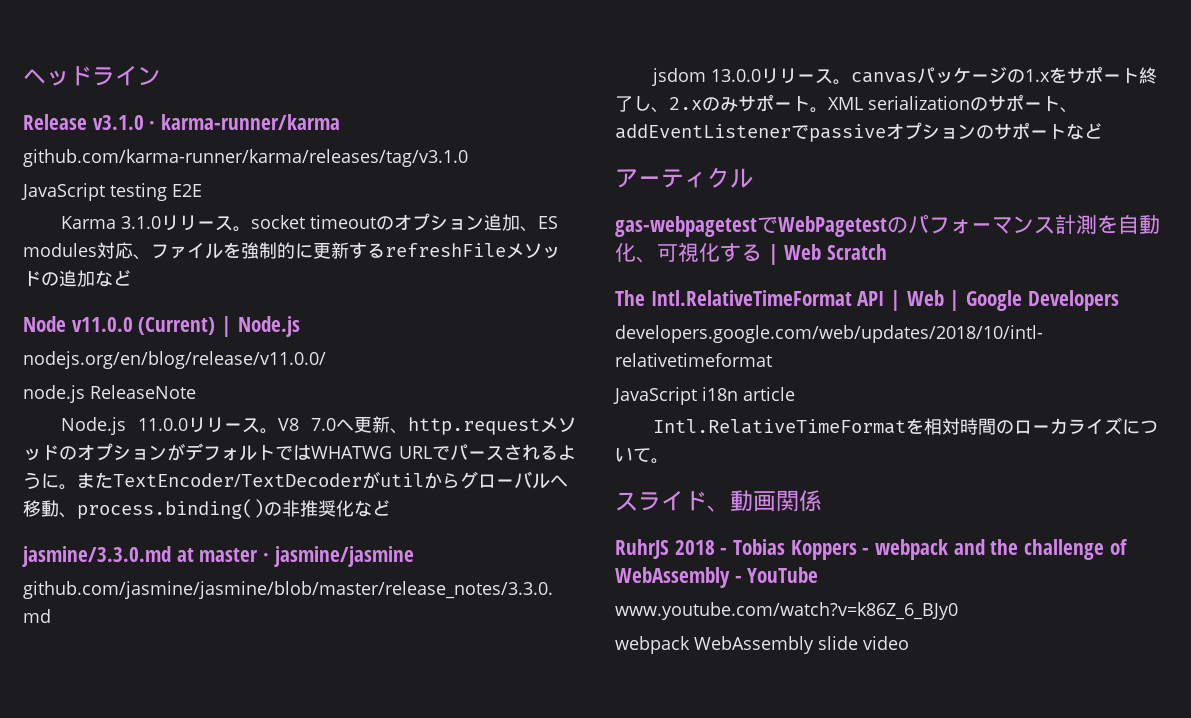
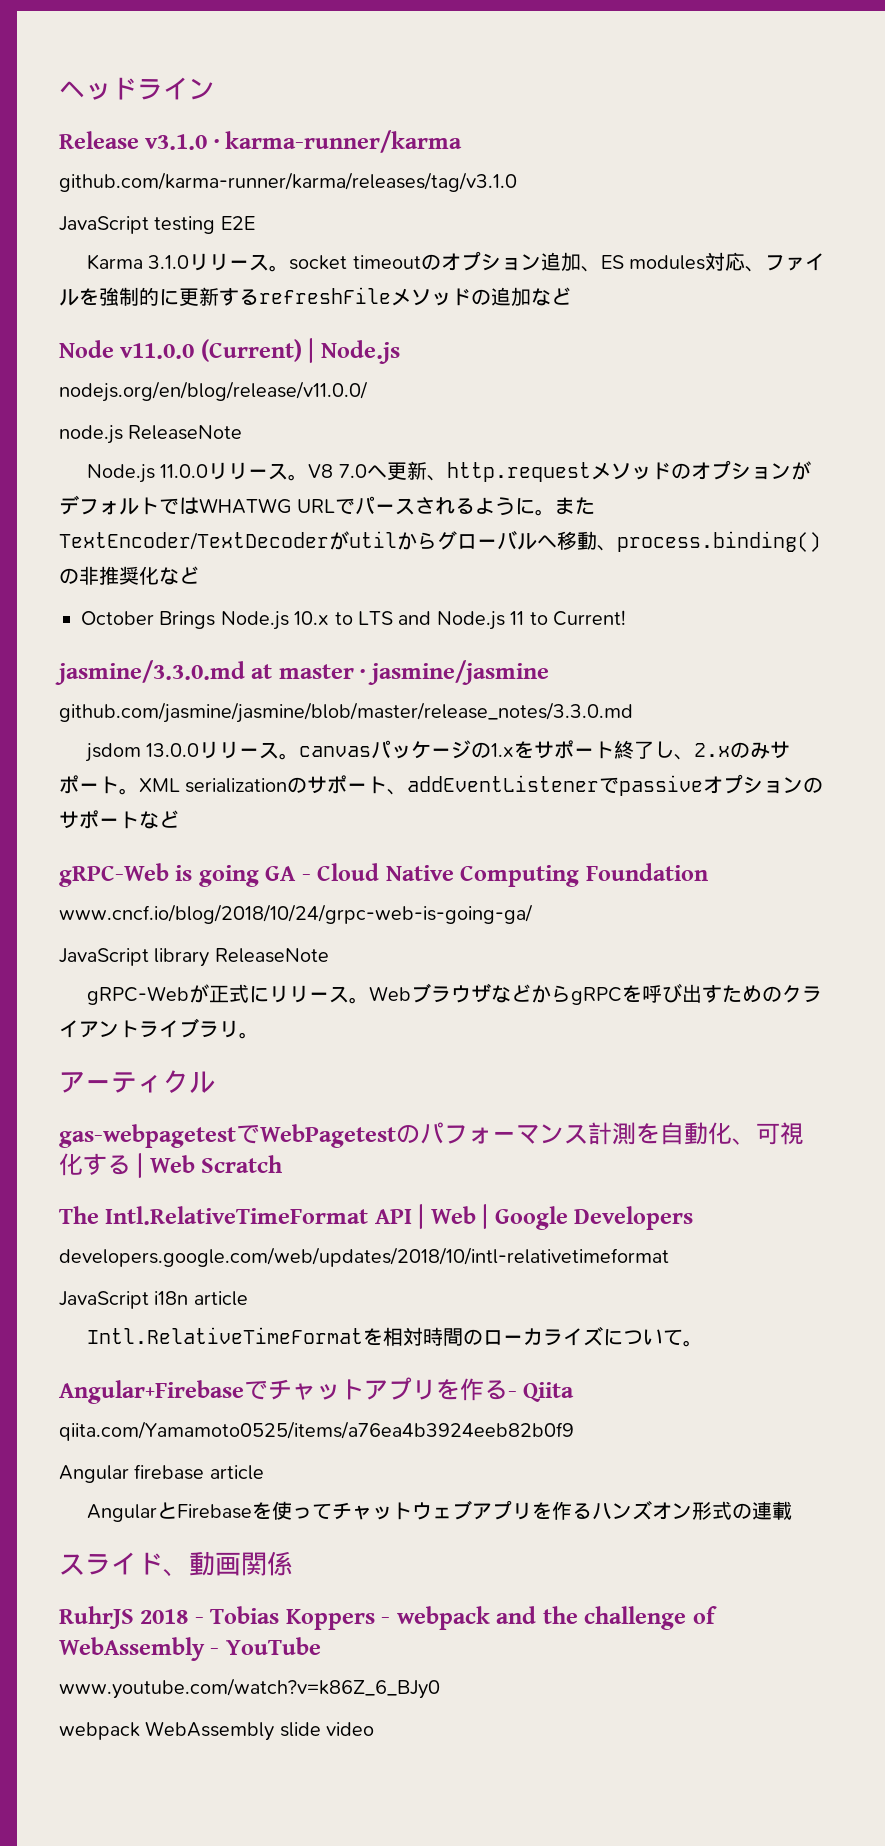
(390, 508) none -> [81,610,626,630] // October Brings Node.js 10.x to LTS and Node.js 11 to Current!
(1102, 131) none -> [59,863,708,887] [59,904,533,924] [59,948,329,967] [86,983,822,1005] [59,1018,259,1039] // gRPC-Web is going GA - Cloud Native Computing Foundation // www.cncf.io/blog/2018/10/24/grpc-web-is-going-ga/ // JavaScript library ReleaseNote // gRPC-Webが正式にリリース。WebブラウザなどからgRPCを呼び出すためのクライアントライブラリ。
(669, 461) none -> [59,1377,575,1404] [59,1421,574,1441] [59,1464,264,1483] [86,1500,792,1522] // Angular+Firebaseでチャットアプリを作る- Qiita // qiita.com/Yamamoto0525/items/a76ea4b3924eeb82b0f9 // Angular firebase article // AngularとFirebaseを使ってチャットウェブアプリを作るハンズオン形式の連載

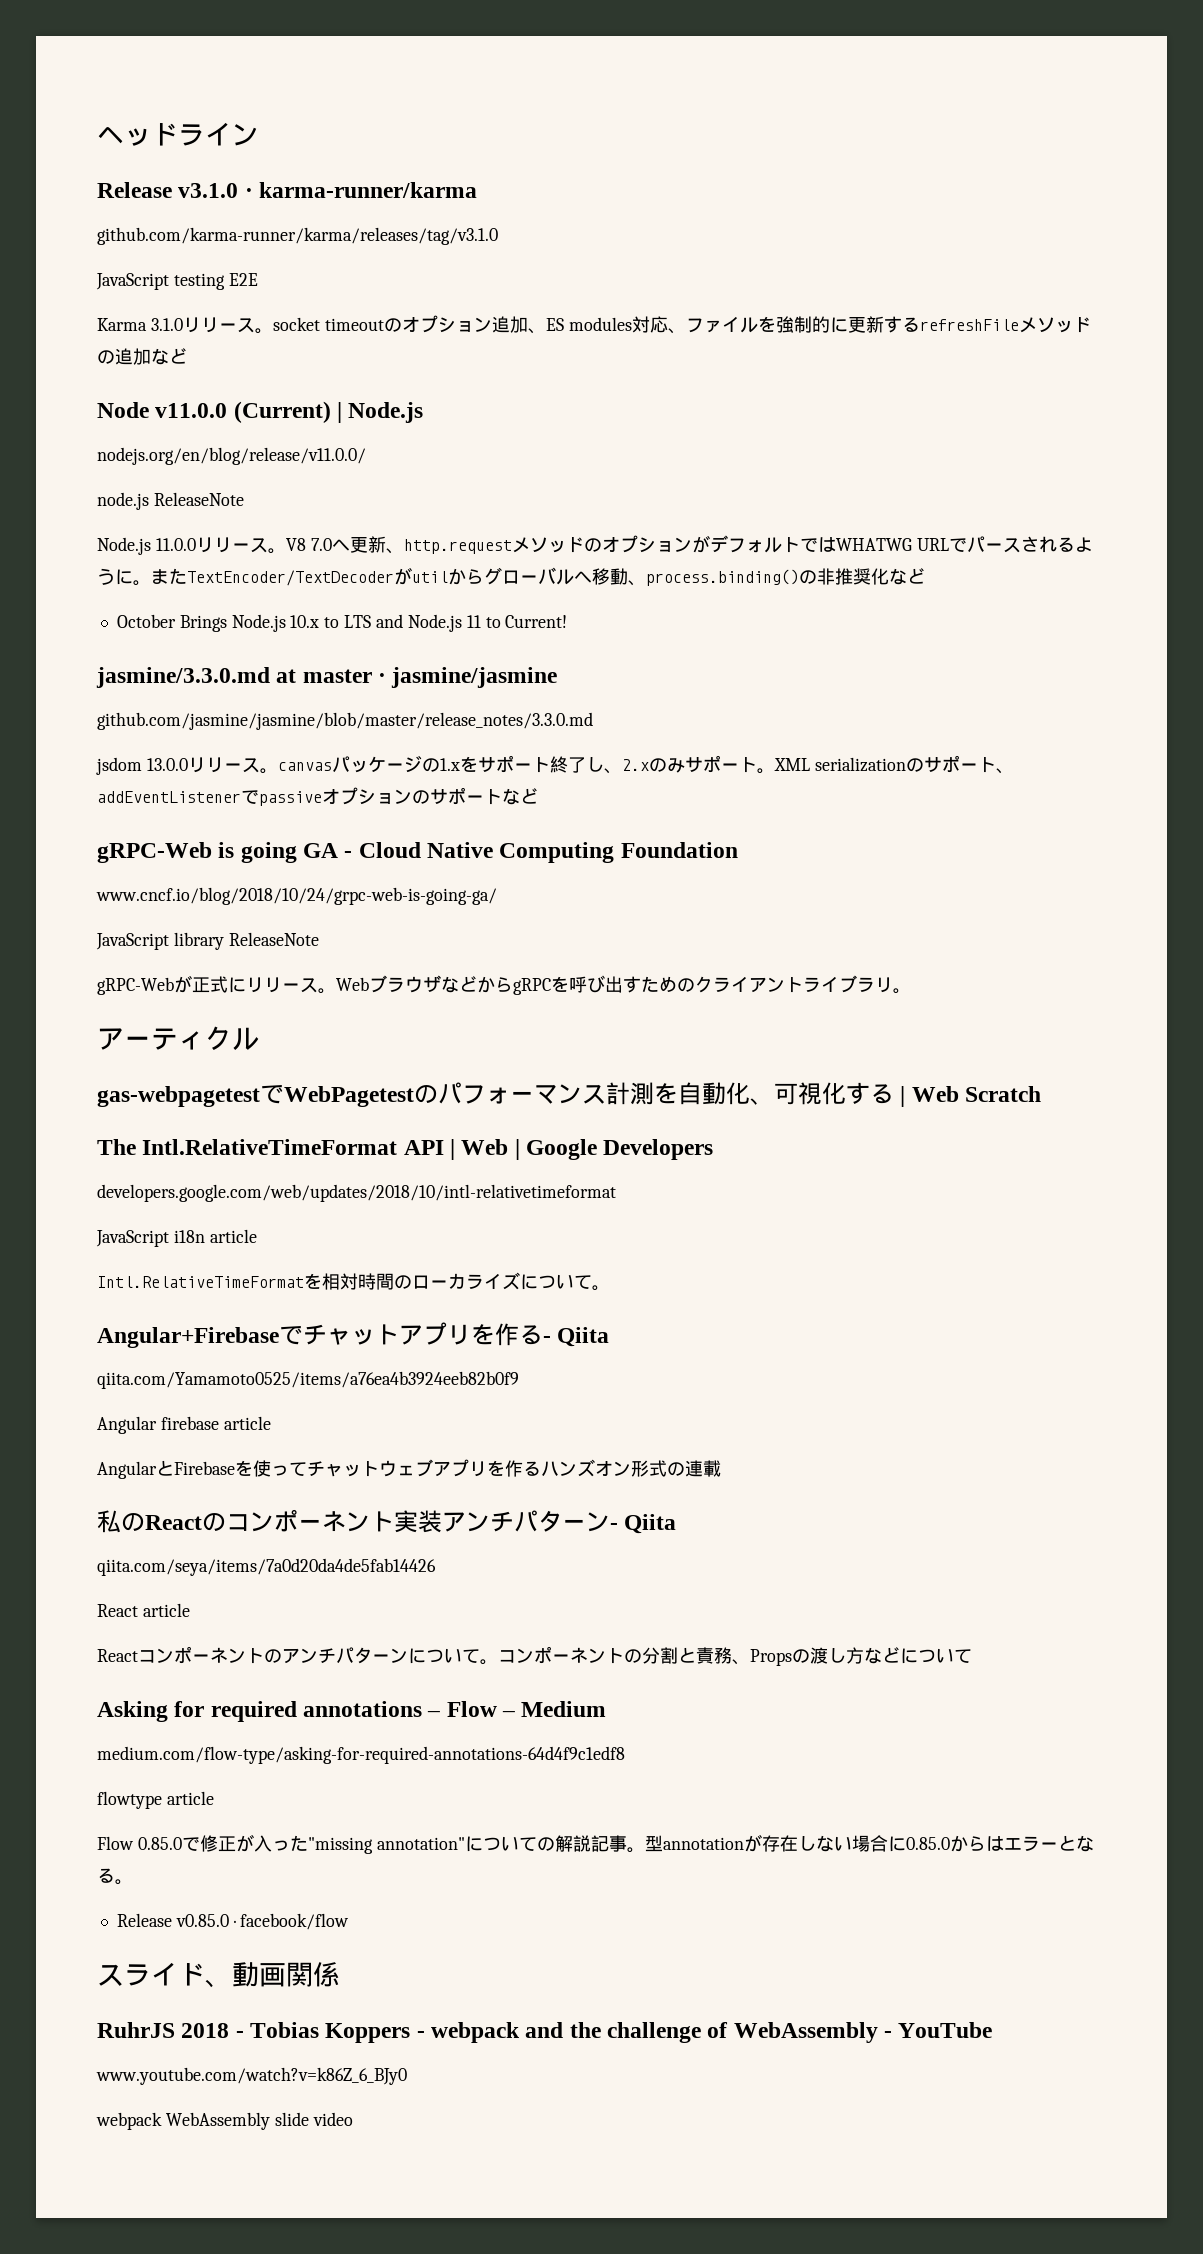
(792, 1510) none -> [97,1509,677,1534] [97,1558,436,1576] [97,1603,190,1617] [97,1646,972,1666] [97,1701,607,1722] [97,1746,625,1764] [97,1791,214,1809] [97,1834,1094,1854] [97,1868,133,1885] [116,1913,350,1930] // 私のReactのコンポーネント実装アンチパターン- Qiita // qiita.com/seya/items/7a0d20da4de5fab14426 // React article // Reactコンポーネントのアンチパターンについて。コンポーネントの分割と責務、Propsの渡し方などについて // Asking for required annotations – Flow – Medium // medium.com/flow-type/asking-for-required-annotations-64d4f9c1edf8 // flowtype article // Flow 0.85.0で修正が入った"missing annotation"についての解説記事。型annotationが存在しない場合に0.85.0からはエラーとなる。 // Release v0.85.0 · facebook/flow

